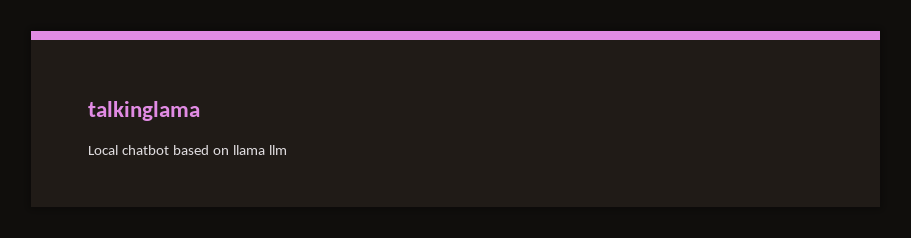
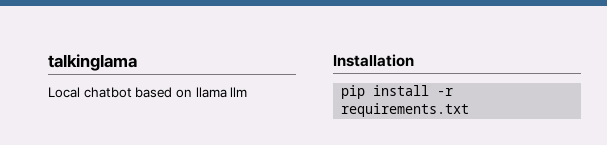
(287, 150) none -> [333,54,414,67] [341,85,454,99] [341,103,470,117] // Installation // pip install -r requirements.txt

